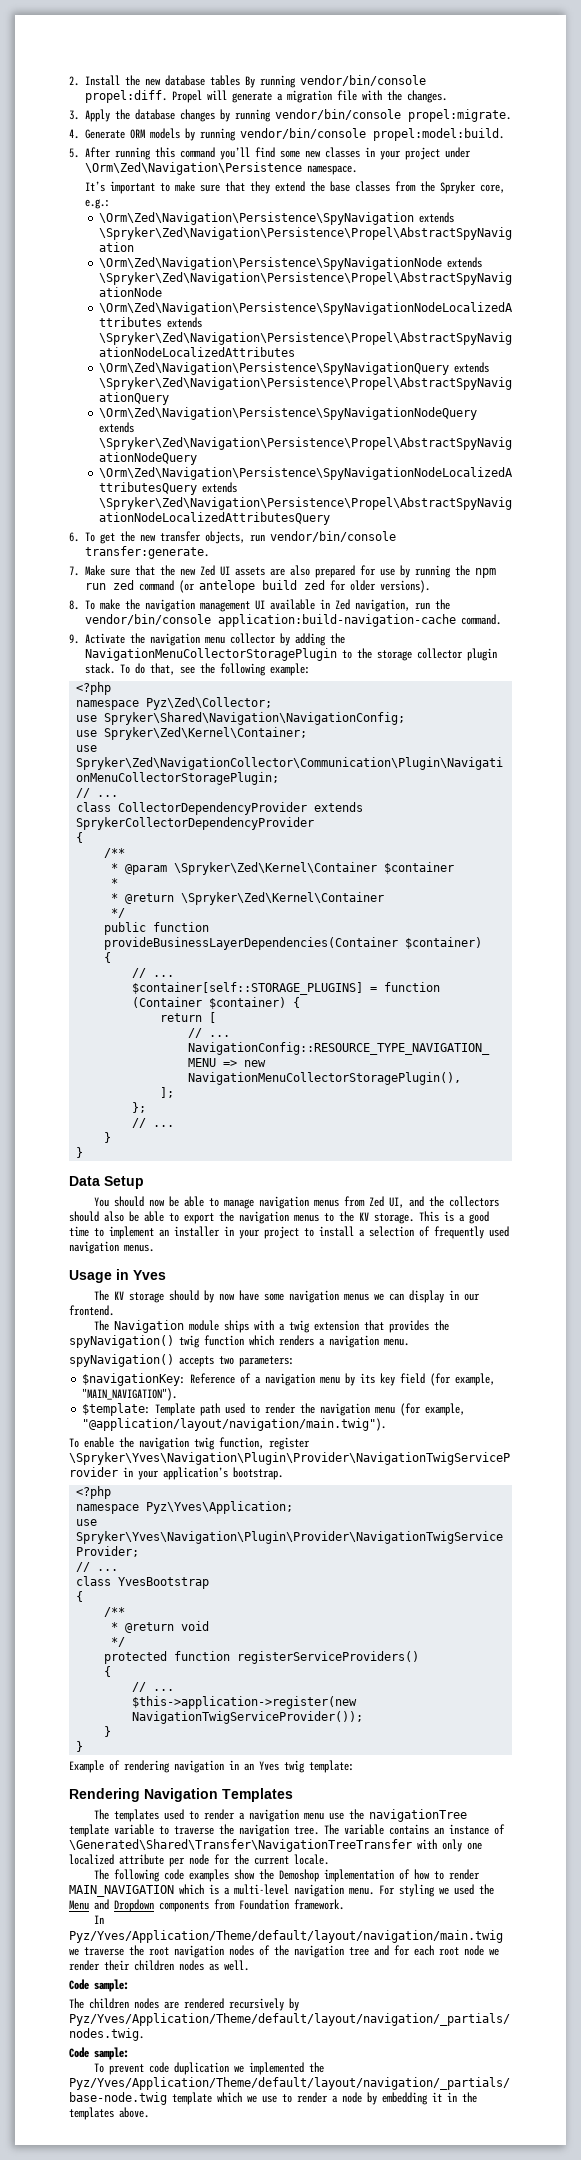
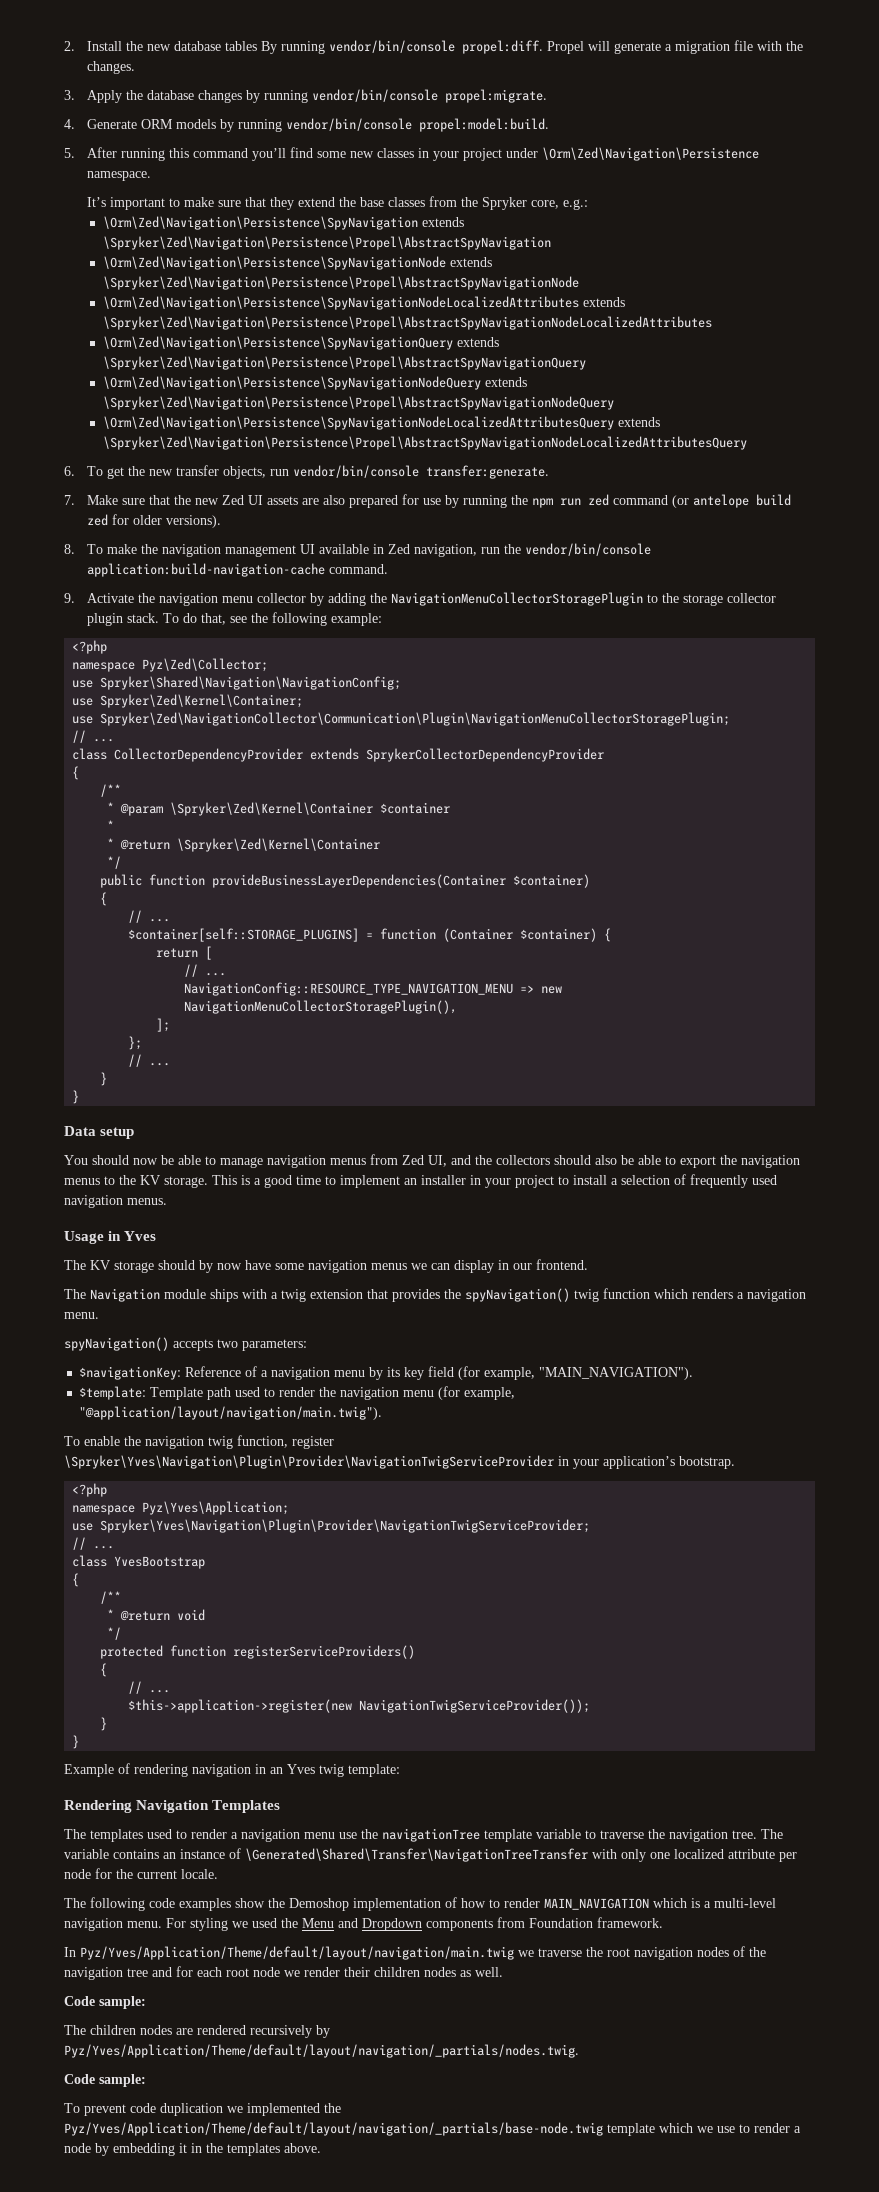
[104,1176,144,1189] Setup -> [100,1127,135,1139] setup

